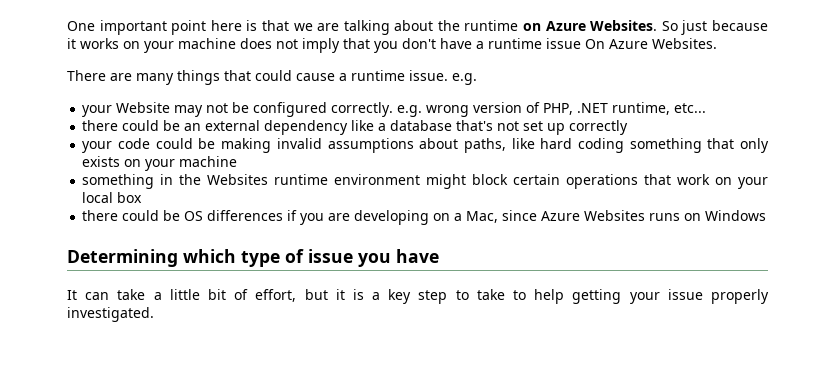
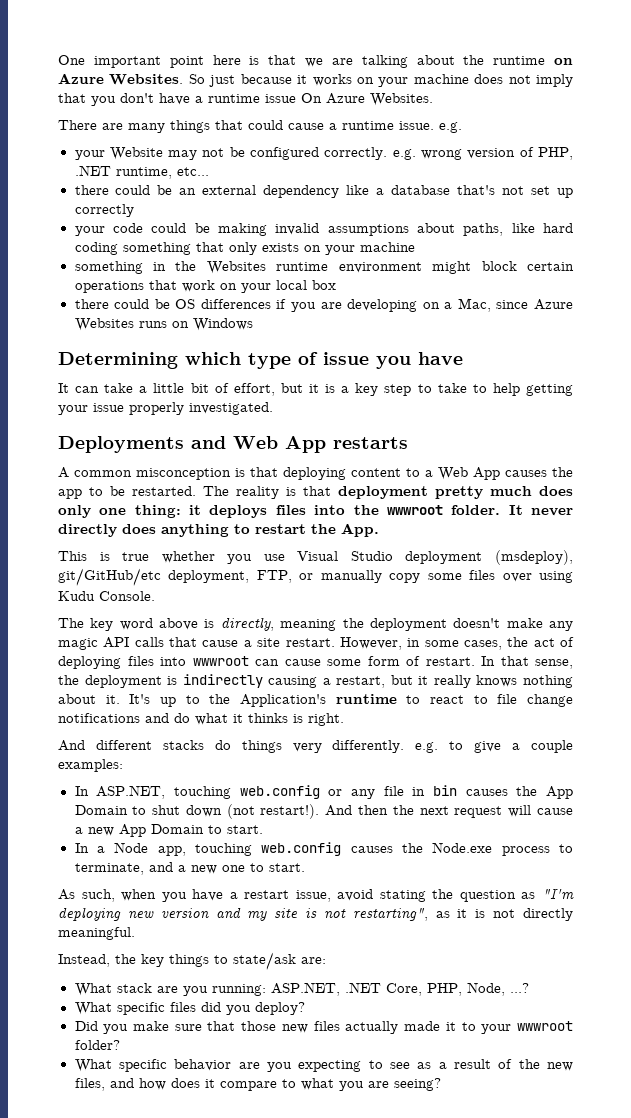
(154, 314) none -> [58,436,408,453] [58,467,573,480] [58,486,573,499] [58,505,573,518] [58,523,379,537] [58,550,573,565] [58,568,574,586] [58,591,155,601] [58,617,573,631] [58,637,574,650] [58,656,573,669] [58,674,573,688] [58,694,574,707] [58,713,344,726] [58,740,574,753] [58,759,123,772] [74,785,573,799] [74,804,574,819] [74,824,263,837] [74,842,574,856] [74,862,305,875] [58,889,575,902] [58,907,574,921] [58,927,135,940] [58,952,326,970] [74,982,529,996] [74,1002,305,1015] [74,1021,573,1034] [74,1040,120,1050] [74,1059,574,1072] [74,1078,441,1091] // Deployments and Web App restarts // A common misconception is that deploying content to a Web App causes the app to be restarted. The reality is that deployment pretty much does only one thing: it deploys files into the wwwroot folder. It never directly does anything to restart the App. // This is true whether you use Visual Studio deployment (msdeploy), git/GitHub/etc deployment, FTP, or manually copy some files over using Kudu Console. // The key word above is directly, meaning the deployment doesn't make any magic API calls that cause a site restart. However, in some cases, the act of deploying files into wwwroot can cause some form of restart. In that sense, the deployment is indirectly causing a restart, but it really knows nothing about it. It's up to the Application's runtime to react to file change notifications and do what it thinks is right. // And different stacks do things very differently. e.g. to give a couple examples: // In ASP.NET, touching web.config or any file in bin causes the App Domain to shut down (not restart!). And then the next request will cause a new App Domain to start. // In a Node app, touching web.config causes the Node.exe process to terminate, and a new one to start. // As such, when you have a restart issue, avoid stating the question as "I'm deploying new version and my site is not restarting", as it is not directly meaningful. // Instead, the key things to state/ask are: // What stack are you running: ASP.NET, .NET Core, PHP, Node, ...? // What specific files did you deploy? // Did you make sure that those new files actually made it to your wwwroot folder? // What specific behavior are you expecting to see as a result of the new files, and how does it compare to what you are seeing?

